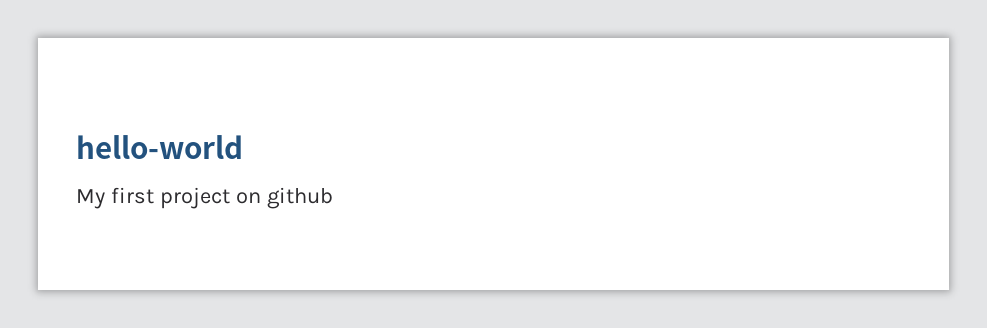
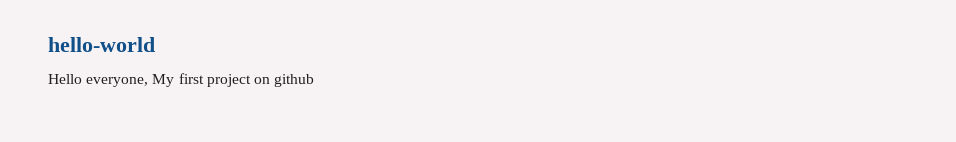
(243, 147) none -> [48,74,149,87] Hello everyone,

